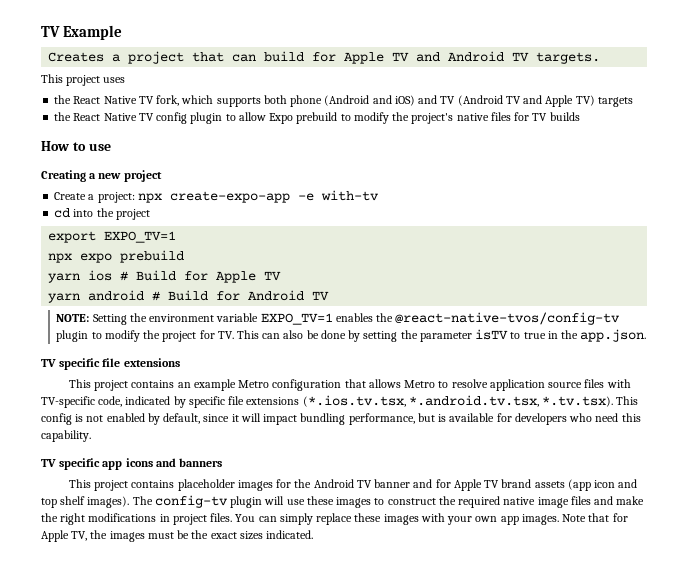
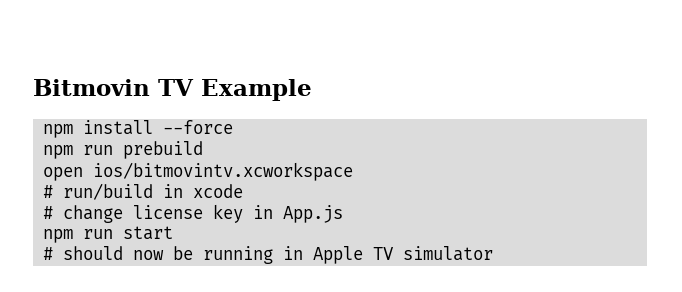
(41, 31) none -> [33,79,150,96] Bitmovin
[48,51,601,64] [41,74,126,86] [54,95,633,107] [54,112,580,124] [41,141,111,151] [41,170,162,182] [54,190,379,203] [54,208,150,220] [48,231,177,243] [48,250,185,263] [48,270,282,283] [48,290,330,303] [56,312,621,325] [56,329,647,342] [41,358,180,370] [68,379,631,391] [41,395,639,408] [41,413,641,425] [41,430,91,442] [41,458,223,470] [68,479,638,491] [41,495,645,508] [41,513,628,525] [41,530,314,542] Creates a project that can build for Apple TV and Android TV targets. // This project uses // the React Native TV fork, which supports both phone (Android and iOS) and TV (Android TV and Apple TV) targets // the React Native TV config plugin to allow Expo prebuild to modify the project's native files for TV builds // How to use // Creating a new project // Create a project: npx create-expo-app -e with-tv // cd into the project // export EXPO_TV=1 // npx expo prebuild // yarn ios # Build for Apple TV // yarn android # Build for Android TV // NOTE: Setting the environment variable EXPO_TV=1 enables the @react-native-tvos/config-tv plugin to modify the project for TV. This can also be done by setting the parameter isTV to true in the app.json. // TV specific file extensions // This project contains an example Metro configuration that allows Metro to resolve application source files with TV-specific code, indicated by specific file extensions (*.ios.tv.tsx, *.android.tv.tsx, *.tv.tsx). This config is not enabled by default, since it will impact bundling performance, but is available for developers who need this capability. // TV specific app icons and banners // This project contains placeholder images for the Android TV banner and for Apple TV brand assets (app icon and top shelf images). The config-tv plugin will use these images to construct the required native image files and make the right modifications in project files. You can simply replace these images with your own app images. Note that for Apple TV, the images must be the exact sizes indicated. -> [42,120,233,138] [42,141,203,159] [42,162,353,181] [42,183,243,200] [42,204,343,223] [42,226,173,243] [42,246,493,264] npm install --force // npm run prebuild // open ios/bitmovintv.xcworkspace // # run/build in xcode // # change license key in App.js // npm run start // # should now be running in Apple TV simulator

